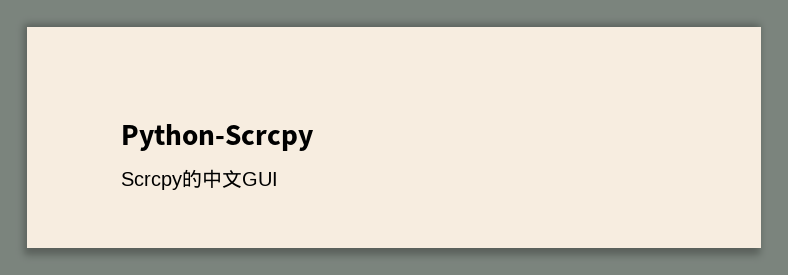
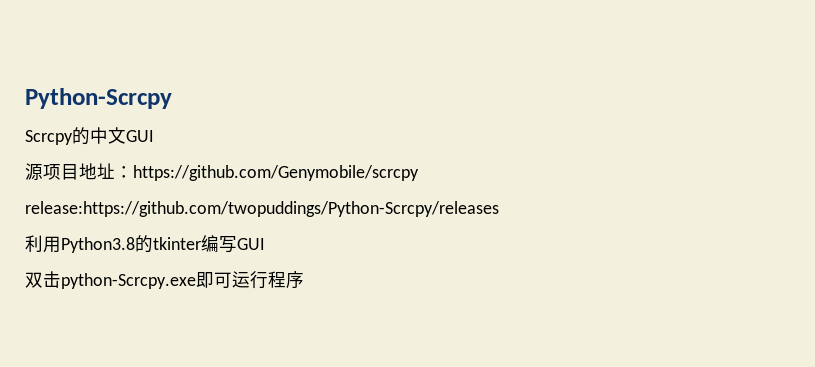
(278, 179) none -> [25,163,419,181] [25,201,499,217] [25,235,265,253] [25,271,304,289] // 源项目地址：https://github.com/Genymobile/scrcpy // release:https://github.com/twopuddings/Python-Scrcpy/releases // 利用Python3.8的tkinter编写GUI // 双击python-Scrcpy.exe即可运行程序

